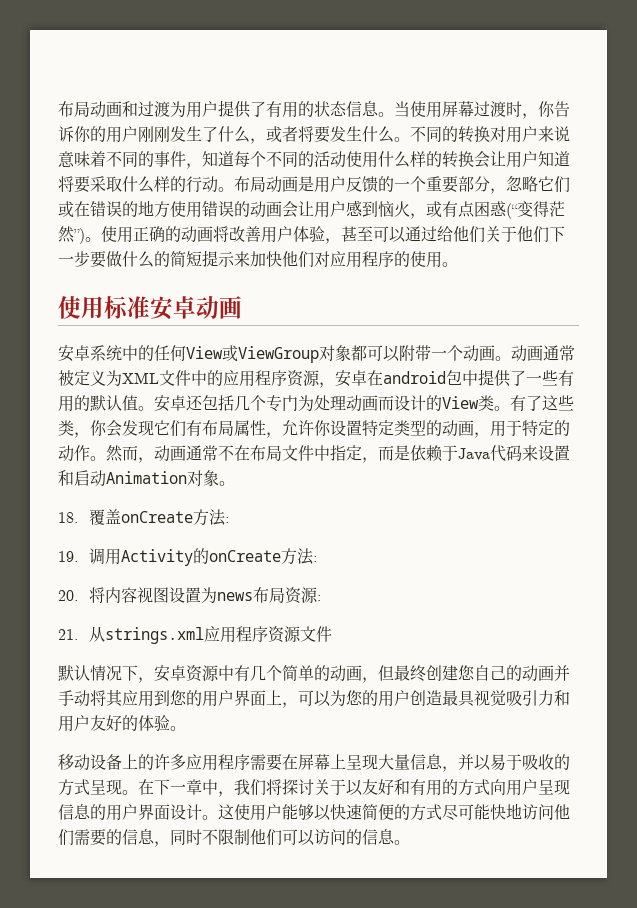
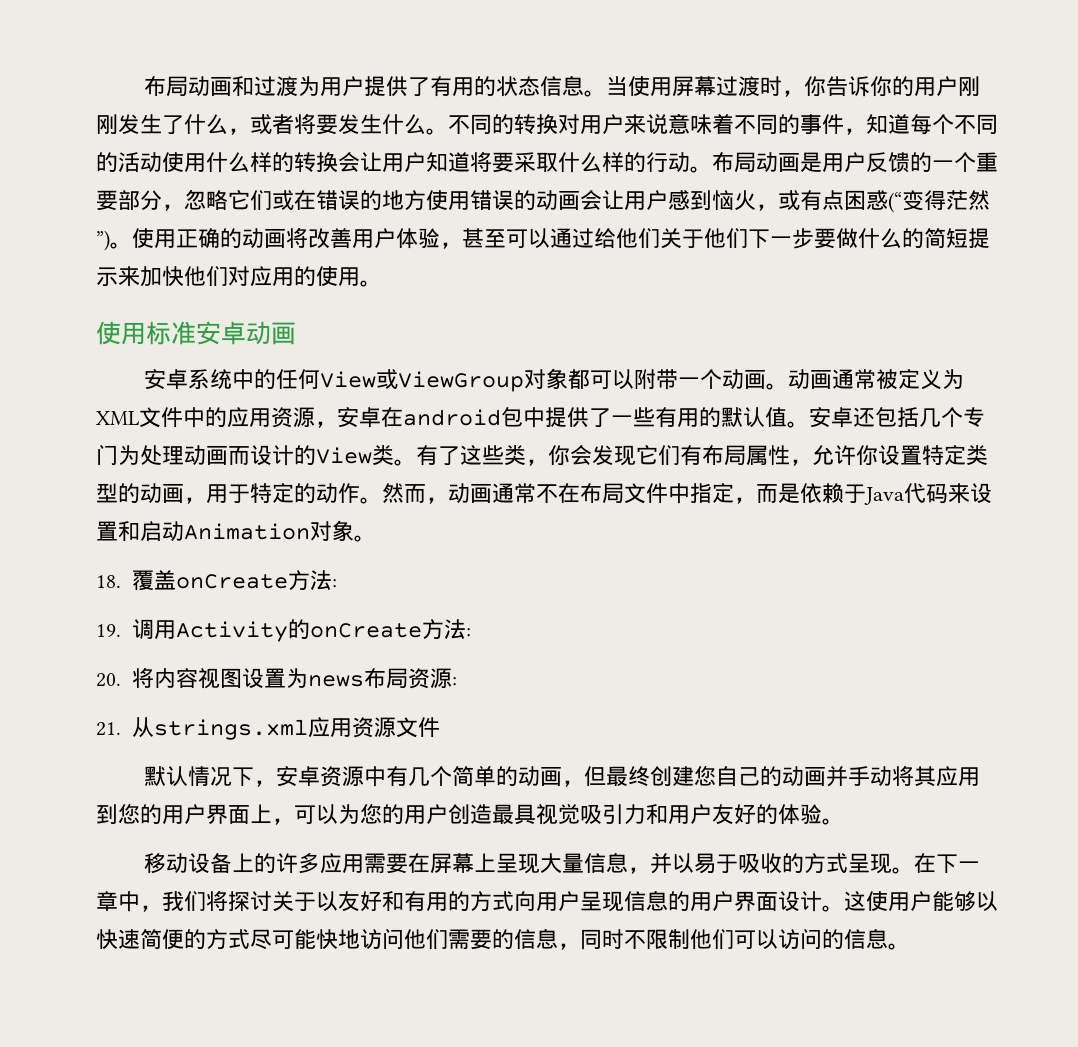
[362,251,394,267] 程序 -> (294, 276) none
[255,370,287,386] 程序 -> (271, 417) none
[235,626,268,642] 程序 -> (352, 727) none
[218,754,250,770] 程序 -> (364, 863) none

